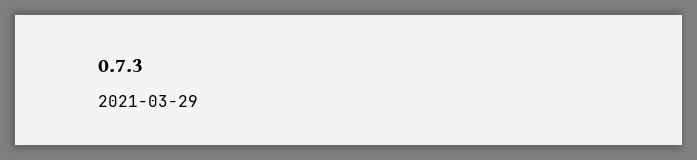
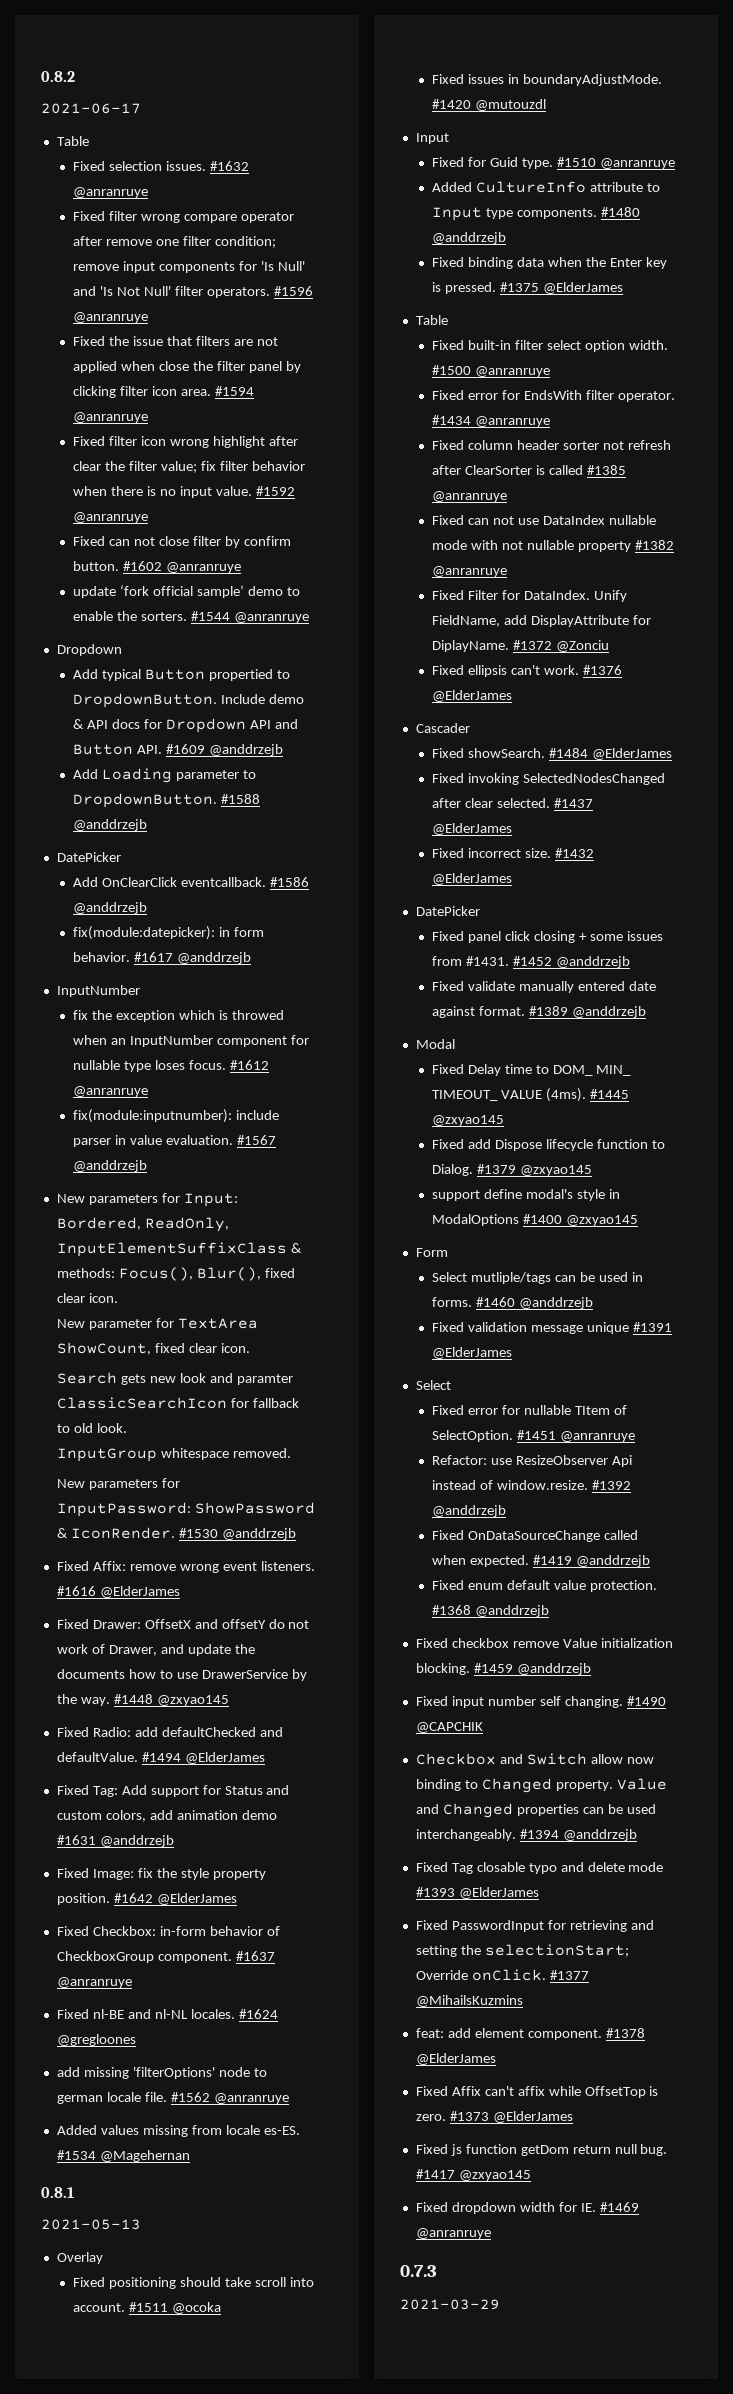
(98, 65) none -> [41,71,75,82] [41,103,141,114] [56,136,89,146] [73,161,249,171] [73,187,149,198] [73,211,294,223] [73,236,276,248] [73,261,305,273] [73,286,313,298] [73,312,149,323] [73,336,278,346] [73,361,301,373] [73,386,254,398] [73,412,149,423] [73,436,298,448] [73,461,305,473] [73,486,295,498] [73,512,149,523] [73,536,291,548] [73,561,242,573] [73,585,300,598] [73,611,309,623] [56,644,122,656] [73,669,290,681] [73,693,305,708] [73,718,298,733] [73,744,283,756] [73,768,256,783] [73,793,261,808] [73,819,148,831] [56,852,121,862] [73,877,309,887] [73,902,148,914] [73,926,265,940] [73,952,252,964] [56,985,140,997] [73,1010,284,1022] [73,1035,309,1047] [73,1060,269,1072] [73,1086,149,1097] [73,1109,280,1123] [73,1135,276,1147] [73,1160,148,1172] [56,1193,238,1207] [56,1217,229,1232] [56,1242,302,1257] [56,1267,295,1281] [56,1293,118,1303] [57,1318,259,1330] [57,1342,251,1355] [57,1372,293,1385] [57,1397,300,1409] [57,1423,128,1433] [57,1448,292,1462] [57,1478,181,1490] [57,1502,316,1517] [57,1527,297,1540] [56,1561,315,1573] [56,1586,180,1598] [56,1619,310,1629] [56,1644,255,1656] [56,1669,307,1681] [56,1694,229,1706] [56,1727,283,1737] [56,1752,265,1764] [56,1785,290,1797] [56,1810,277,1822] [56,1835,174,1847] [56,1868,266,1880] [56,1893,237,1905] [56,1926,280,1936] [56,1951,275,1963] [56,1977,132,1988] [56,2009,278,2019] [56,2034,136,2046] [56,2067,267,2079] [56,2092,289,2104] [56,2125,300,2137] [56,2150,190,2162] [41,2187,74,2198] [41,2219,141,2230] [56,2252,103,2264] [73,2277,314,2289] [73,2302,222,2314] [432,74,662,86] [432,99,547,111] [415,133,449,144] [432,157,675,169] [432,181,660,193] [432,207,640,221] [432,232,507,244] [432,257,667,269] [432,282,623,294] [415,315,448,325] [432,340,668,352] [432,365,551,377] [432,390,675,402] [432,415,551,427] [432,440,671,450] [432,465,626,475] [432,491,508,502] [432,515,656,525] [432,540,674,552] [432,566,508,577] [432,590,627,602] [432,615,651,627] [432,640,610,652] [432,665,622,677] [432,690,513,702] [415,723,470,733] [432,748,672,760] [432,773,666,785] [432,798,593,808] [432,823,513,835] [432,848,594,858] [432,873,513,885] [415,906,480,916] [432,931,663,943] [432,956,630,968] [432,981,656,993] [432,1006,646,1018] [415,1039,455,1049] [432,1064,631,1076] [432,1088,629,1102] [432,1115,505,1126] [432,1139,665,1151] [432,1164,593,1176] [432,1189,620,1201] [432,1214,639,1226] [415,1248,448,1257] [432,1272,643,1284] [432,1297,594,1309] [432,1322,672,1334] [432,1347,513,1359] [415,1380,451,1390] [432,1405,627,1415] [432,1430,636,1442] [432,1455,632,1467] [432,1480,631,1490] [432,1505,507,1517] [432,1530,639,1542] [432,1555,650,1567] [432,1580,657,1592] [432,1605,550,1617] [415,1638,673,1648] [415,1663,591,1675] [415,1696,666,1708] [415,1722,483,1733] [415,1753,654,1765] [415,1778,667,1793] [415,1803,656,1818] [415,1829,637,1841] [415,1862,664,1874] [415,1887,539,1899] [415,1920,654,1932] [415,1944,629,1957] [415,1969,589,1981] [415,1995,523,2007] [415,2028,645,2040] [415,2053,496,2065] [415,2086,659,2098] [415,2111,573,2123] [415,2144,668,2156] [415,2169,531,2181] [415,2202,639,2214] [415,2228,491,2239] 0.8.2 // 2021-06-17 // Table // Fixed selection issues. #1632 @anranruye // Fixed filter wrong compare operator after remove one filter condition; remove input components for 'Is Null' and 'Is Not Null' filter operators. #1596 @anranruye // Fixed the issue that filters are not applied when close the filter panel by clicking filter icon area. #1594 @anranruye // Fixed filter icon wrong highlight after clear the filter value; fix filter behavior when there is no input value. #1592 @anranruye // Fixed can not close filter by confirm button. #1602 @anranruye // update ‘fork official sample’ demo to enable the sorters. #1544 @anranruye // Dropdown // Add typical Button propertied to DropdownButton. Include demo & API docs for Dropdown API and Button API. #1609 @anddrzejb // Add Loading parameter to DropdownButton. #1588 @anddrzejb // DatePicker // Add OnClearClick eventcallback. #1586 @anddrzejb // fix(module:datepicker): in form behavior. #1617 @anddrzejb // InputNumber // fix the exception which is throwed when an InputNumber component for nullable type loses focus. #1612 @anranruye // fix(module:inputnumber): include parser in value evaluation. #1567 @anddrzejb // New parameters for Input: Bordered, ReadOnly, InputElementSuffixClass & methods: Focus(), Blur(), fixed clear icon. // New parameter for TextArea ShowCount, fixed clear icon. // Search gets new look and paramter ClassicSearchIcon for fallback to old look. // InputGroup whitespace removed. // New parameters for InputPassword: ShowPassword & IconRender. #1530 @anddrzejb // Fixed Affix: remove wrong event listeners. #1616 @ElderJames // Fixed Drawer: OffsetX and offsetY do not work of Drawer, and update the documents how to use DrawerService by the way. #1448 @zxyao145 // Fixed Radio: add defaultChecked and defaultValue. #1494 @ElderJames // Fixed Tag: Add support for Status and custom colors, add animation demo #1631 @anddrzejb // Fixed Image: fix the style property position. #1642 @ElderJames // Fixed Checkbox: in-form behavior of CheckboxGroup component. #1637 @anranruye // Fixed nl-BE and nl-NL locales. #1624 @gregloones // add missing 'filterOptions' node to german locale file. #1562 @anranruye // Added values missing from locale es-ES. #1534 @Magehernan // 0.8.1 // 2021-05-13 // Overlay // Fixed positioning should take scroll into account. #1511 @ocoka // Fixed issues in boundaryAdjustMode. #1420 @mutouzdl // Input // Fixed for Guid type. #1510 @anranruye // Added CultureInfo attribute to Input type components. #1480 @anddrzejb // Fixed binding data when the Enter key is pressed. #1375 @ElderJames // Table // Fixed built-in filter select option width. #1500 @anranruye // Fixed error for EndsWith filter operator. #1434 @anranruye // Fixed column header sorter not refresh after ClearSorter is called #1385 @anranruye // Fixed can not use DataIndex nullable mode with not nullable property #1382 @anranruye // Fixed Filter for DataIndex. Unify FieldName, add DisplayAttribute for DiplayName. #1372 @Zonciu // Fixed ellipsis can't work. #1376 @ElderJames // Cascader // Fixed showSearch. #1484 @ElderJames // Fixed invoking SelectedNodesChanged after clear selected. #1437 @ElderJames // Fixed incorrect size. #1432 @ElderJames // DatePicker // Fixed panel click closing + some issues from #1431. #1452 @anddrzejb // Fixed validate manually entered date against format. #1389 @anddrzejb // Modal // Fixed Delay time to DOM_ MIN_ TIMEOUT_ VALUE (4ms). #1445 @zxyao145 // Fixed add Dispose lifecycle function to Dialog. #1379 @zxyao145 // support define modal's style in ModalOptions #1400 @zxyao145 // Form // Select mutliple/tags can be used in forms. #1460 @anddrzejb // Fixed validation message unique #1391 @ElderJames // Select // Fixed error for nullable TItem of SelectOption. #1451 @anranruye // Refactor: use ResizeObserver Api instead of window.resize. #1392 @anddrzejb // Fixed OnDataSourceChange called when expected. #1419 @anddrzejb // Fixed enum default value protection. #1368 @anddrzejb // Fixed checkbox remove Value initialization blocking. #1459 @anddrzejb // Fixed input number self changing. #1490 @CAPCHIK // Checkbox and Switch allow now binding to Changed property. Value and Changed properties can be used interchangeably. #1394 @anddrzejb // Fixed Tag closable typo and delete mode #1393 @ElderJames // Fixed PasswordInput for retrieving and setting the selectionStart; Override onClick. #1377 @MihailsKuzmins // feat: add element component. #1378 @ElderJames // Fixed Affix can't affix while OffsetTop is zero. #1373 @ElderJames // Fixed js function getDom return null bug. #1417 @zxyao145 // Fixed dropdown width for IE. #1469 @anranruye //

